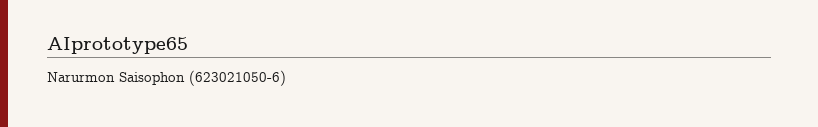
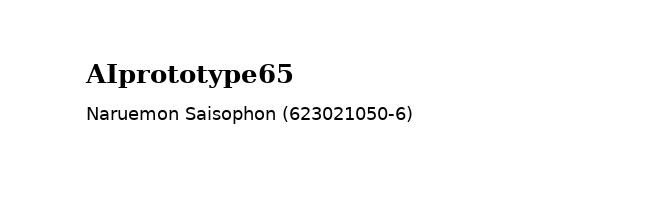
[47,72,115,82] Narurmon -> [86,107,179,120] Naruemon

